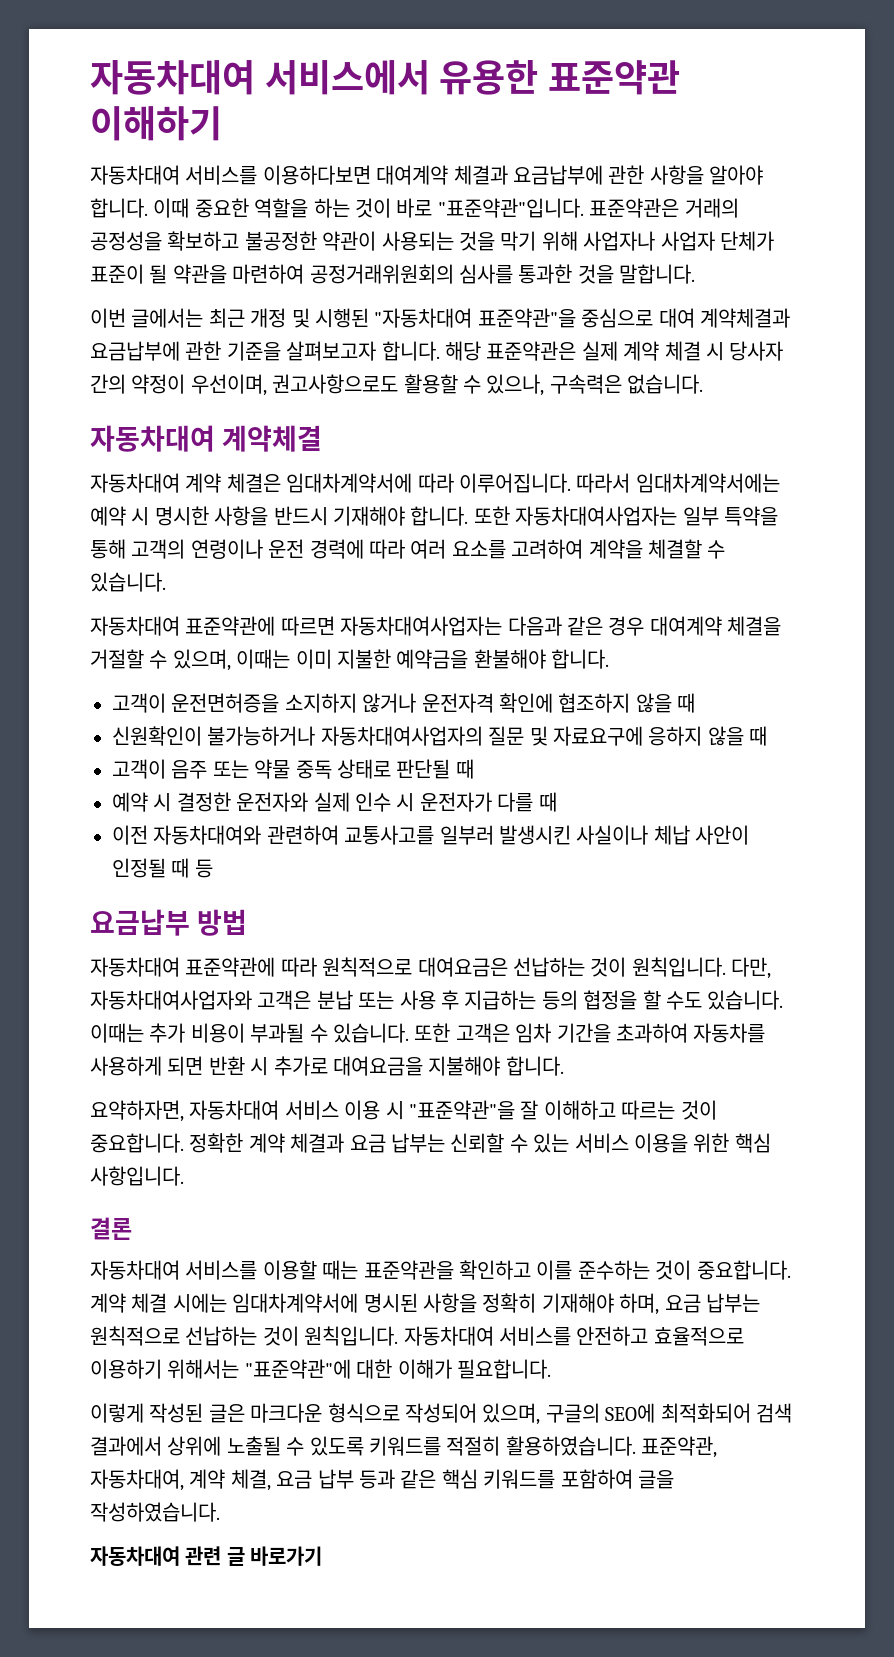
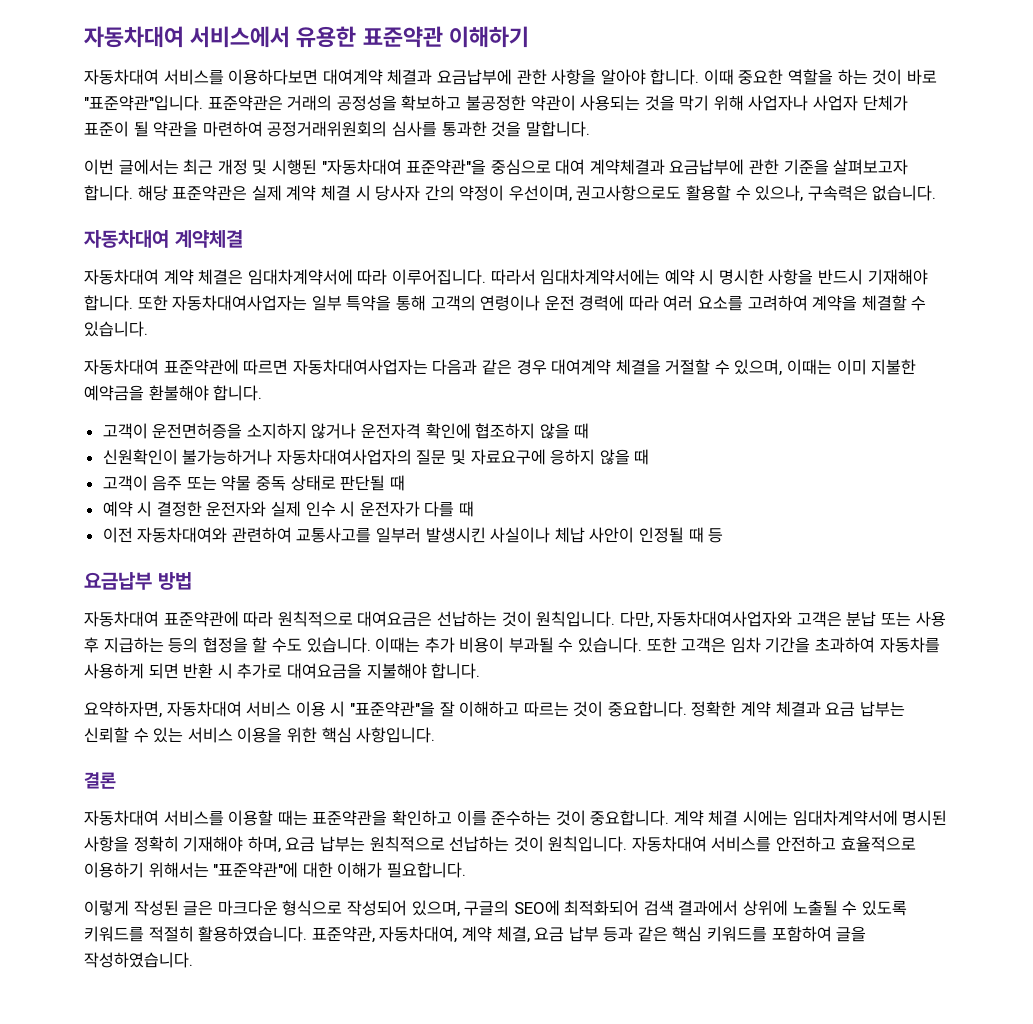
[90,1546,323,1566] // 자동차대여 관련 글 바로가기 -> (193, 960) none

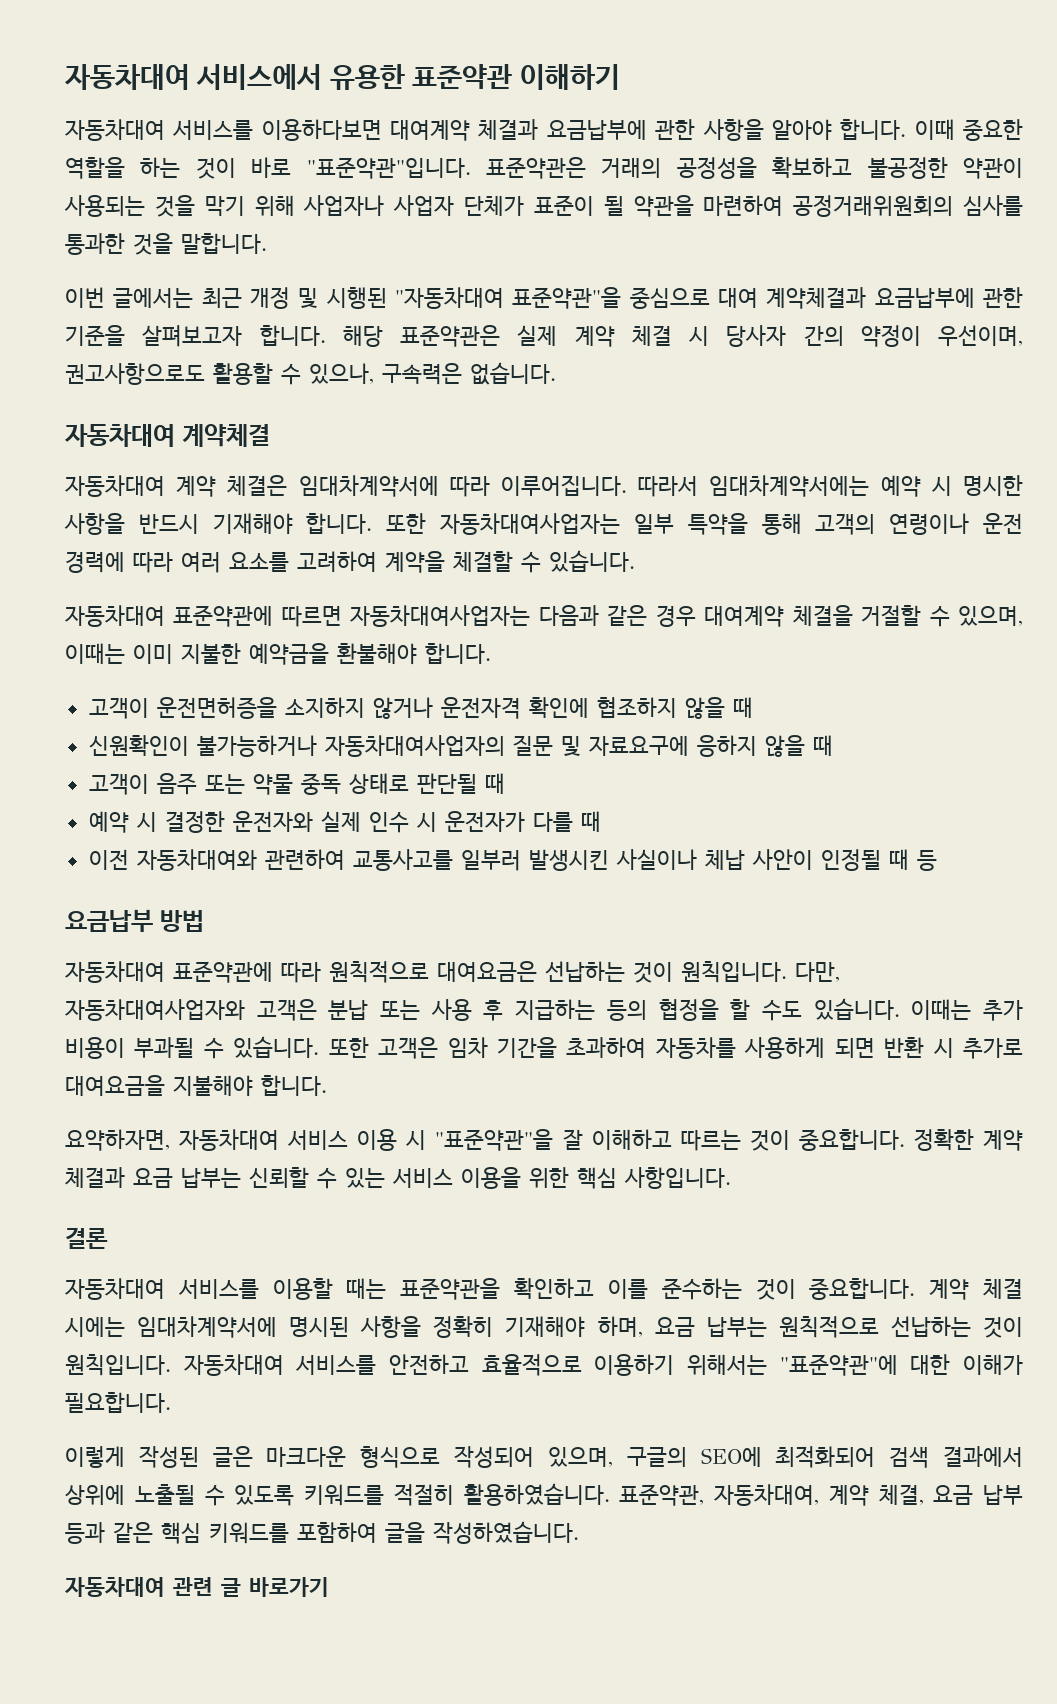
(193, 960) none -> [64,1577,329,1597] // 자동차대여 관련 글 바로가기

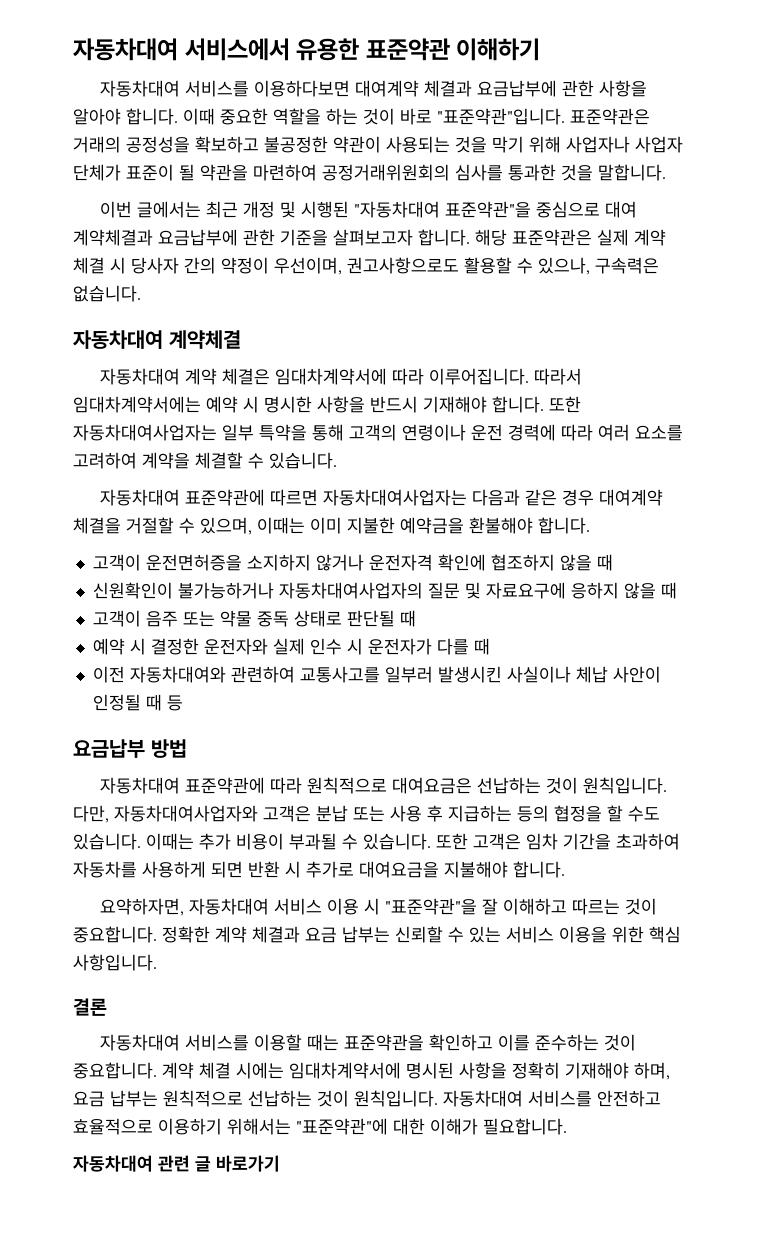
[65,1446,1024,1468] [65,1483,1023,1506] [65,1521,579,1544] // 이렇게 작성된 글은 마크다운 형식으로 작성되어 있으며, 구글의 SEO에 최적화되어 검색 결과에서 상위에 노출될 수 있도록 키워드를 적절히 활용하였습니다. 표준약관, 자동차대여, 계약 체결, 요금 납부 등과 같은 핵심 키워드를 포함하여 글을 작성하였습니다. -> (567, 1126) none

